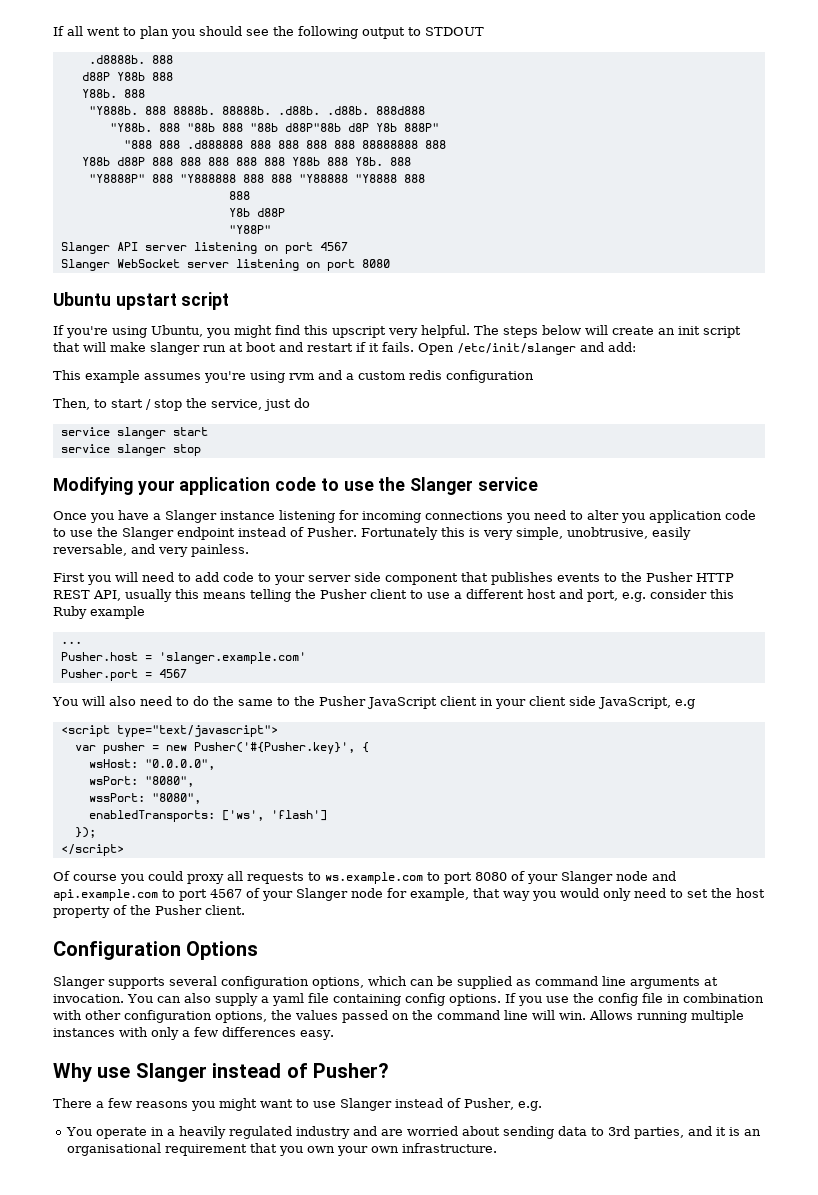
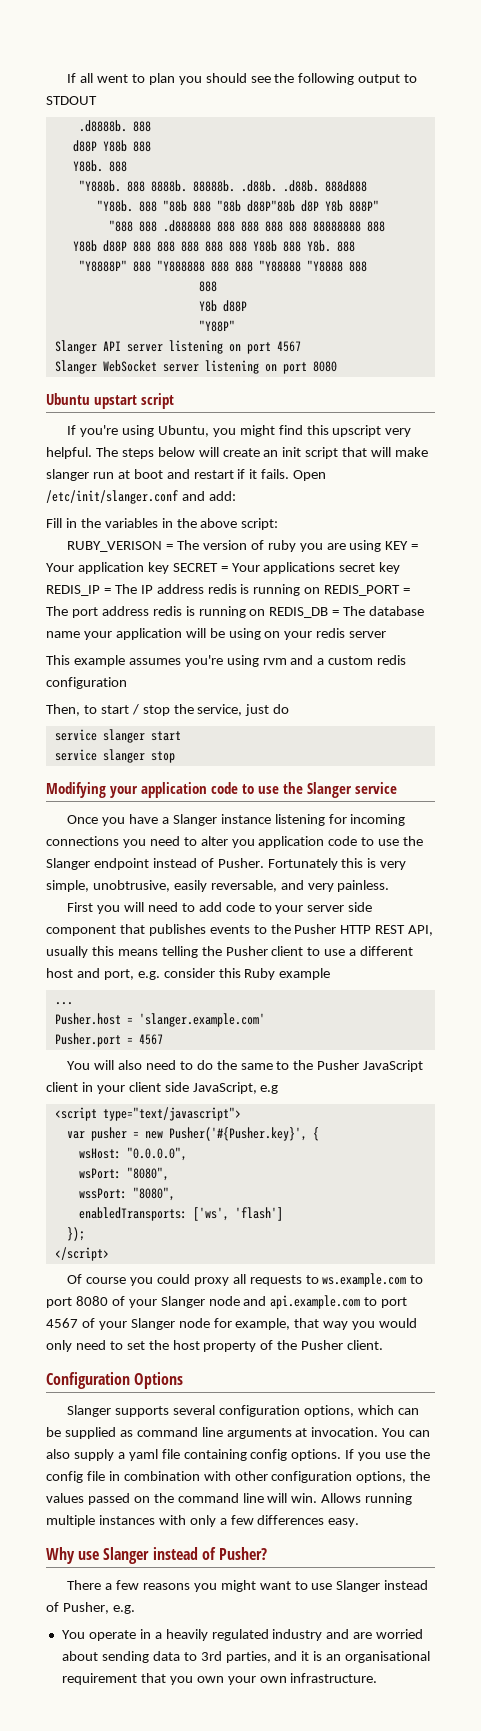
[457,343,576,355] /etc/init/slanger -> [46,490,178,504] /etc/init/slanger.conf
(636, 347) none -> [46,518,279,530] [67,540,419,552] [46,562,401,574] [46,584,411,596] [46,606,425,618] [46,628,387,640] // Fill in the variables in the above script: // RUBY_VERISON = The version of ruby you are using KEY = Your application key SECRET = Your applications secret key REDIS_IP = The IP address redis is running on REDIS_PORT = The port address redis is running on REDIS_DB = The database name your application will be using on your redis server

